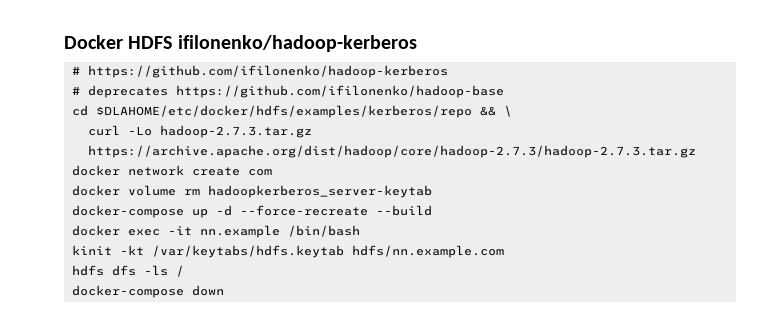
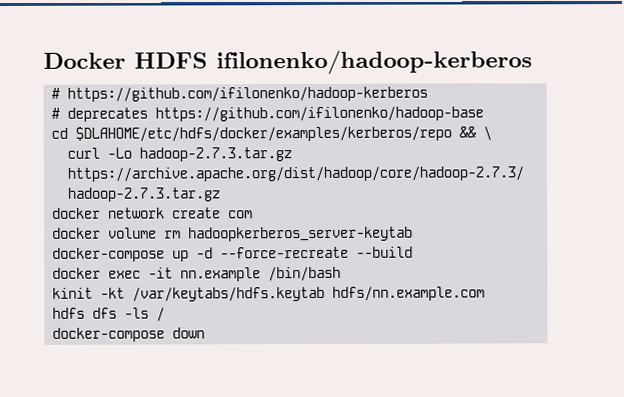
[95,105,472,118] $DLAHOME/etc/docker/hdfs/examples/kerberos/repo -> [75,125,453,142] $DLAHOME/etc/hdfs/docker/examples/kerberos/repo

